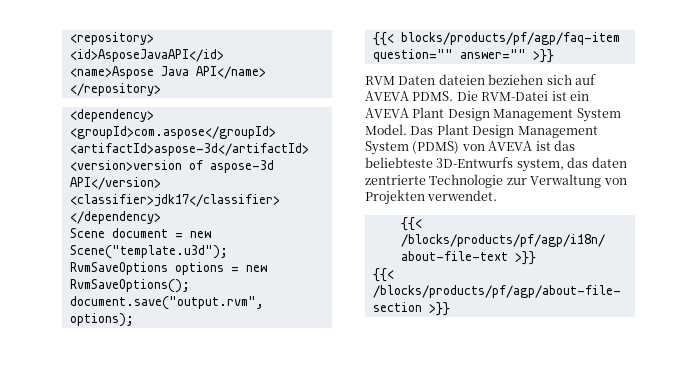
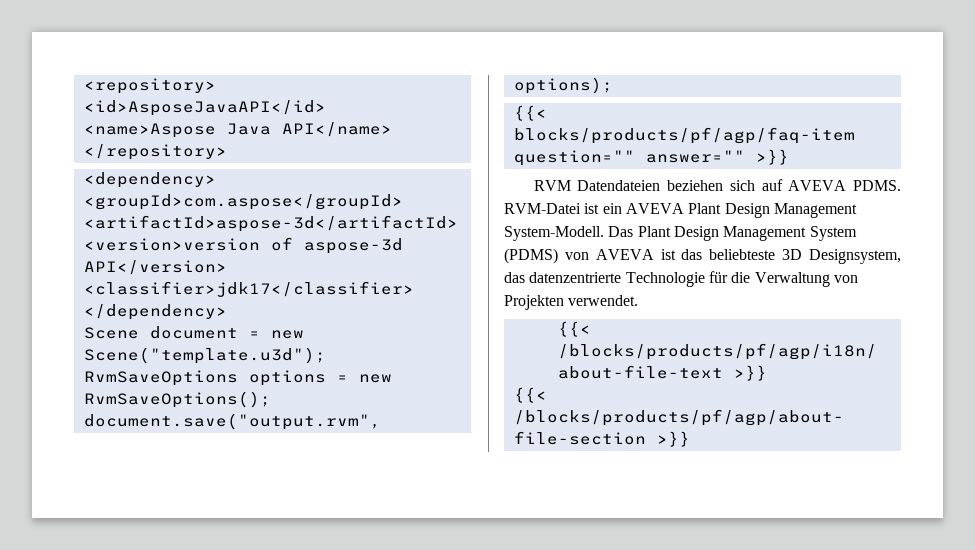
[398,74,485,85] Daten dateien -> [577,180,661,191] Datendateien
[456,91,478,101] Die -> (901, 185) none
[576,108,621,122] [365,124,407,135] System Model. -> [504,226,604,241] System-Modell.
[436,157,627,172] [365,174,527,188] 3D-Entwurfs system, das daten zentrierte Technologie zur -> [782,249,901,264] [504,271,751,287] 3D Designsystem, das datenzentrierte Technologie für die

